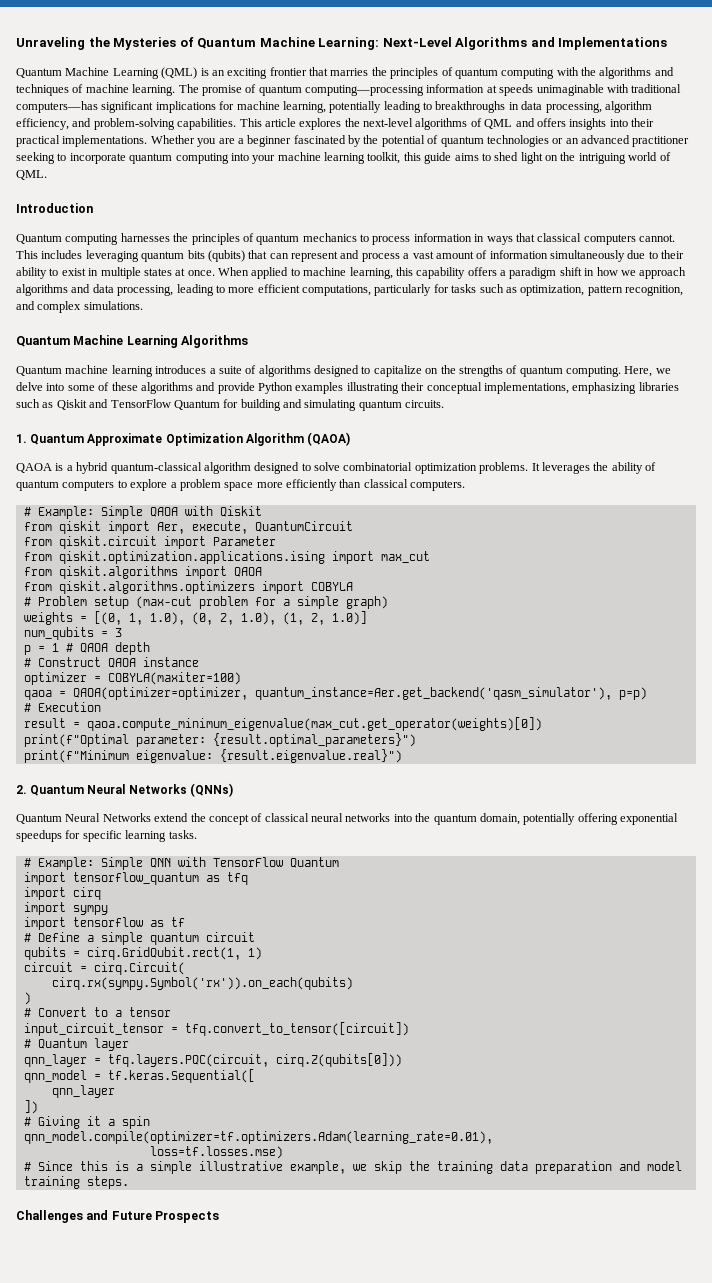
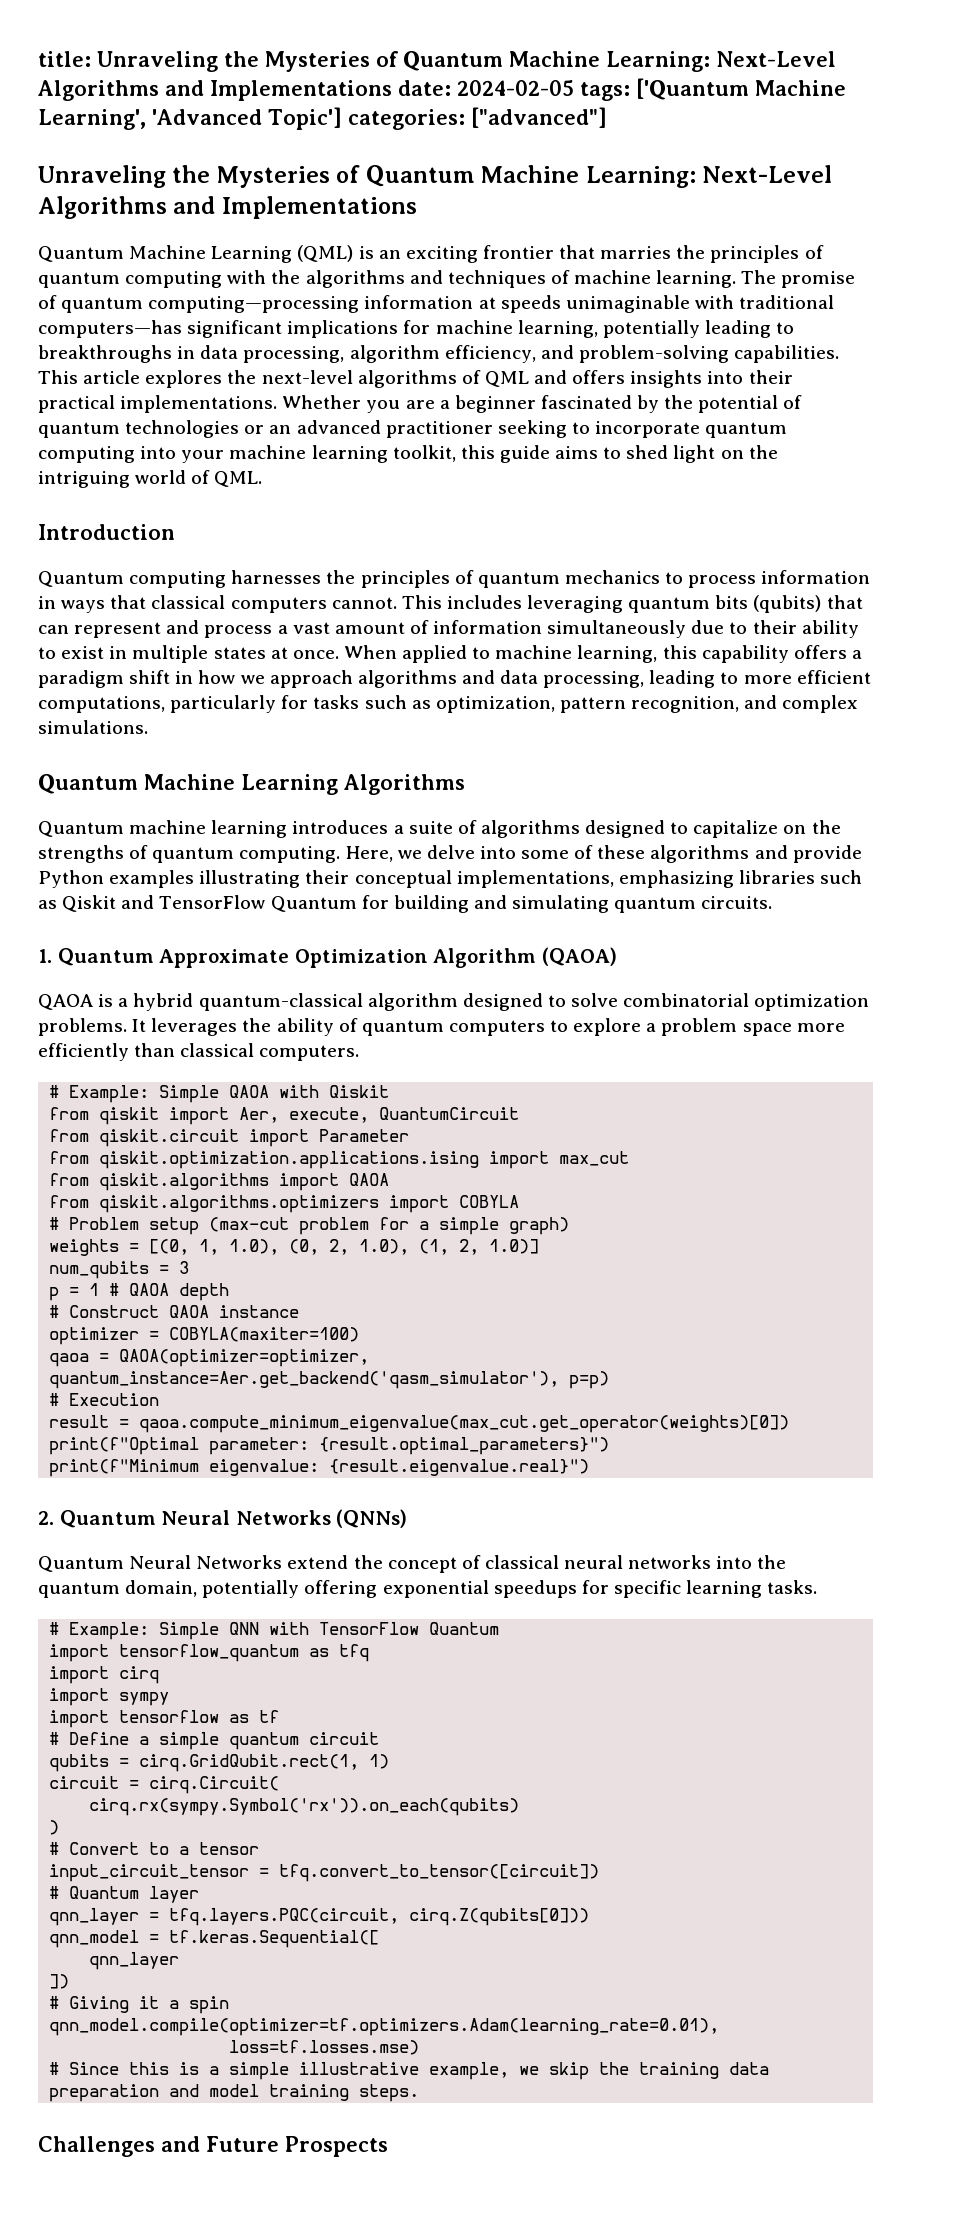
(16, 43) none -> [38,51,836,72] [38,78,846,101] [38,107,607,130] title: Unraveling the Mysteries of Quantum Machine Learning: Next-Level Algorithms and Implementations date: 2024-02-05 tags: ['Quantum Machine Learning', 'Advanced Topic'] categories: ["advanced"] //

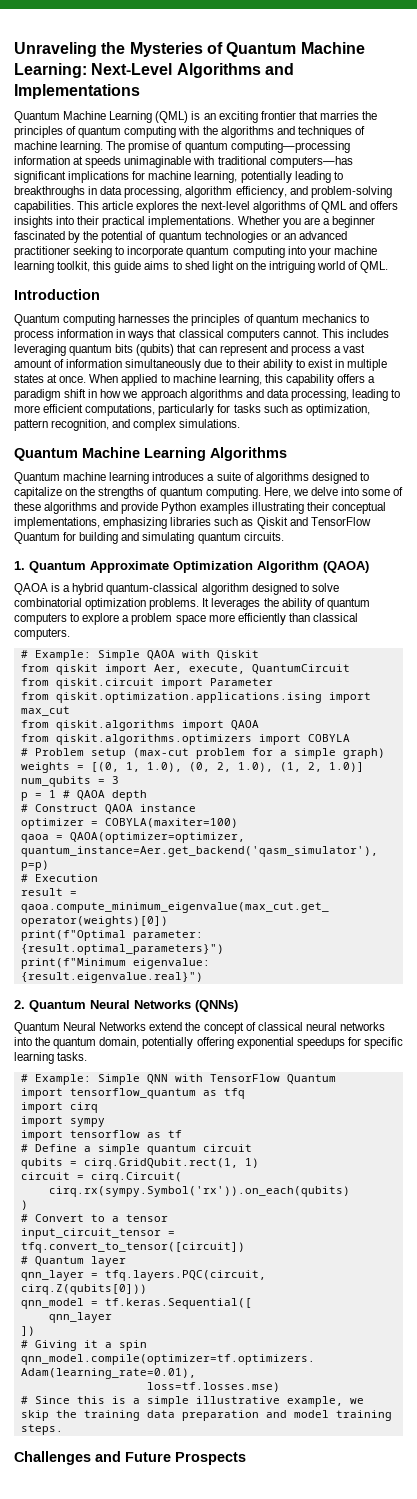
[38,51,836,72] [38,78,846,101] [38,107,607,130] title: Unraveling the Mysteries of Quantum Machine Learning: Next-Level Algorithms and Implementations date: 2024-02-05 tags: ['Quantum Machine Learning', 'Advanced Topic'] categories: ["advanced"] // -> (14, 49) none

